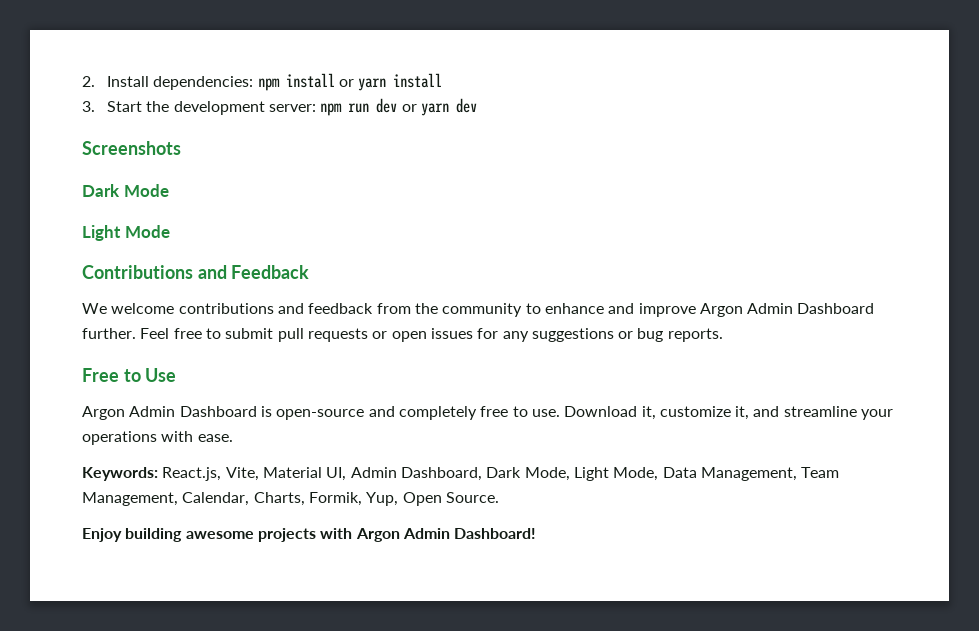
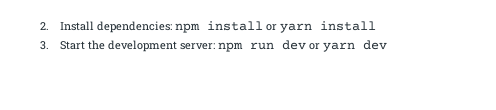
[82,141,181,155] [82,184,169,197] [82,225,170,241] [82,265,310,279] [82,303,875,317] [82,328,723,342] [82,368,177,382] [82,406,894,420] [82,431,233,445] [82,467,840,481] [82,492,499,506] [82,528,537,542] // Screenshots // Dark Mode // Light Mode // Contributions and Feedback // We welcome contributions and feedback from the community to enhance and improve Argon Admin Dashboard further. Feel free to submit pull requests or open issues for any suggestions or bug reports. // Free to Use // Argon Admin Dashboard is open-source and completely free to use. Download it, customize it, and streamline your operations with ease. // Keywords: React.js, Vite, Material UI, Admin Dashboard, Dark Mode, Light Mode, Data Management, Team Management, Calendar, Charts, Formik, Yup, Open Source. // Enjoy building awesome projects with Argon Admin Dashboard! -> (387, 45) none

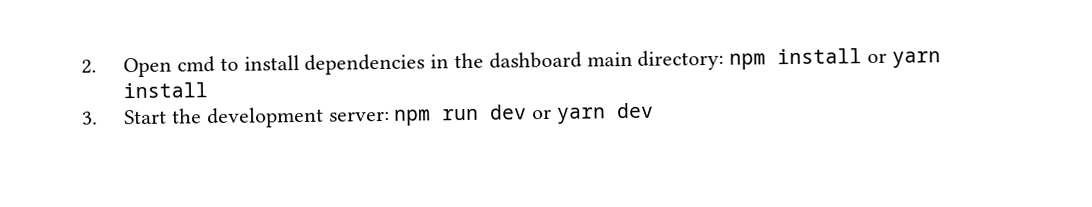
[59,21,172,33] Install dependencies: -> [123,49,725,78] Open cmd to install dependencies in the dashboard main directory:

